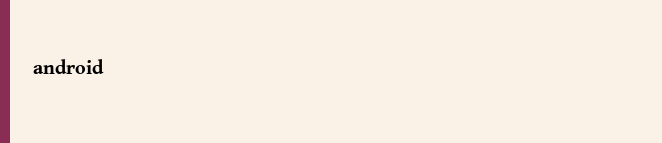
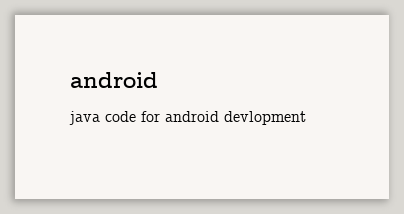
[33,59,104,74] android -> [70,72,158,88] [69,111,306,125] android // java code for android devlopment

